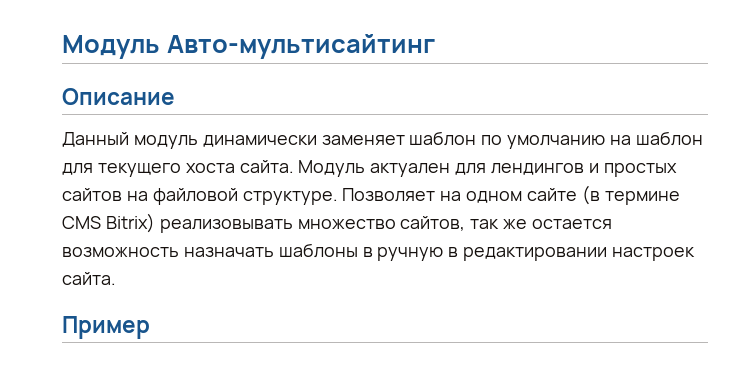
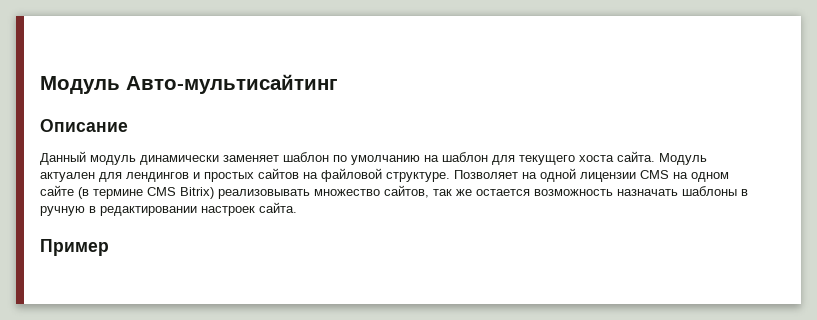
(462, 196) none -> [540,168,688,182] одной лицензии CMS на

